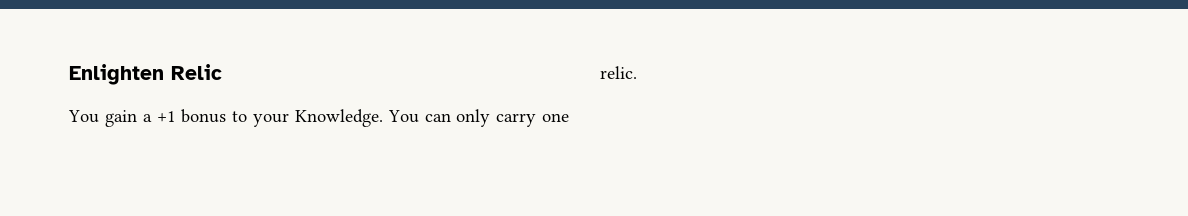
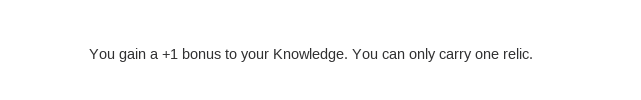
[69,64,222,85] Enlighten Relic // -> (88, 54) none

